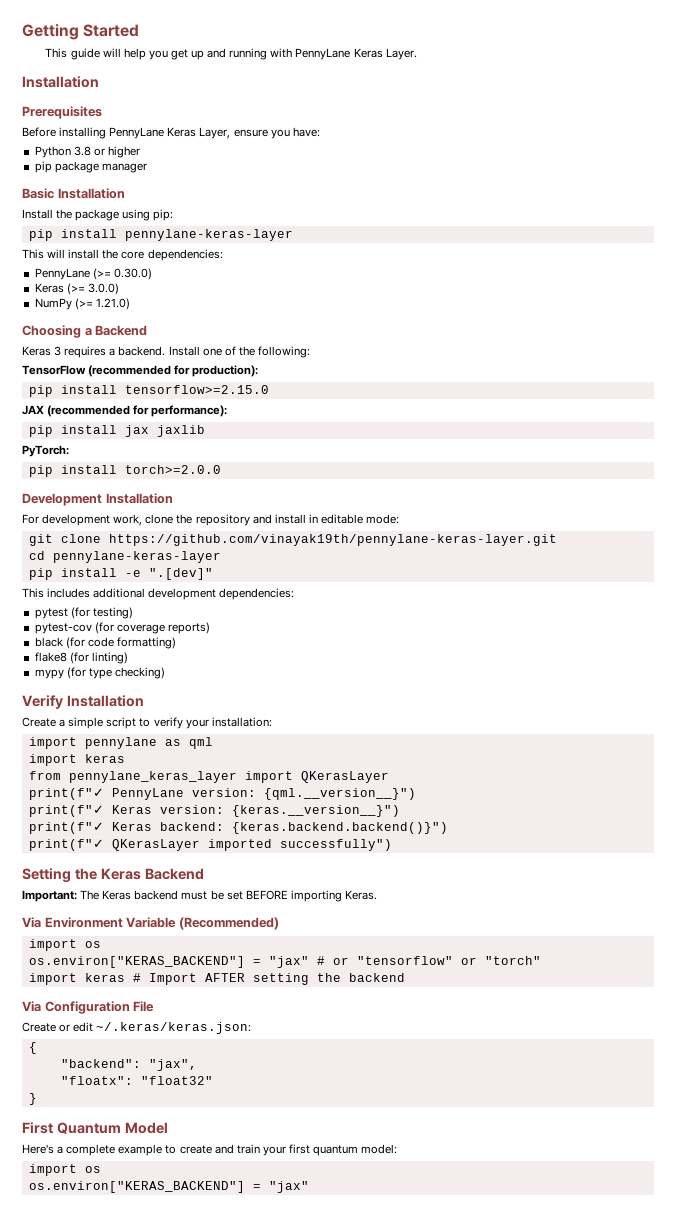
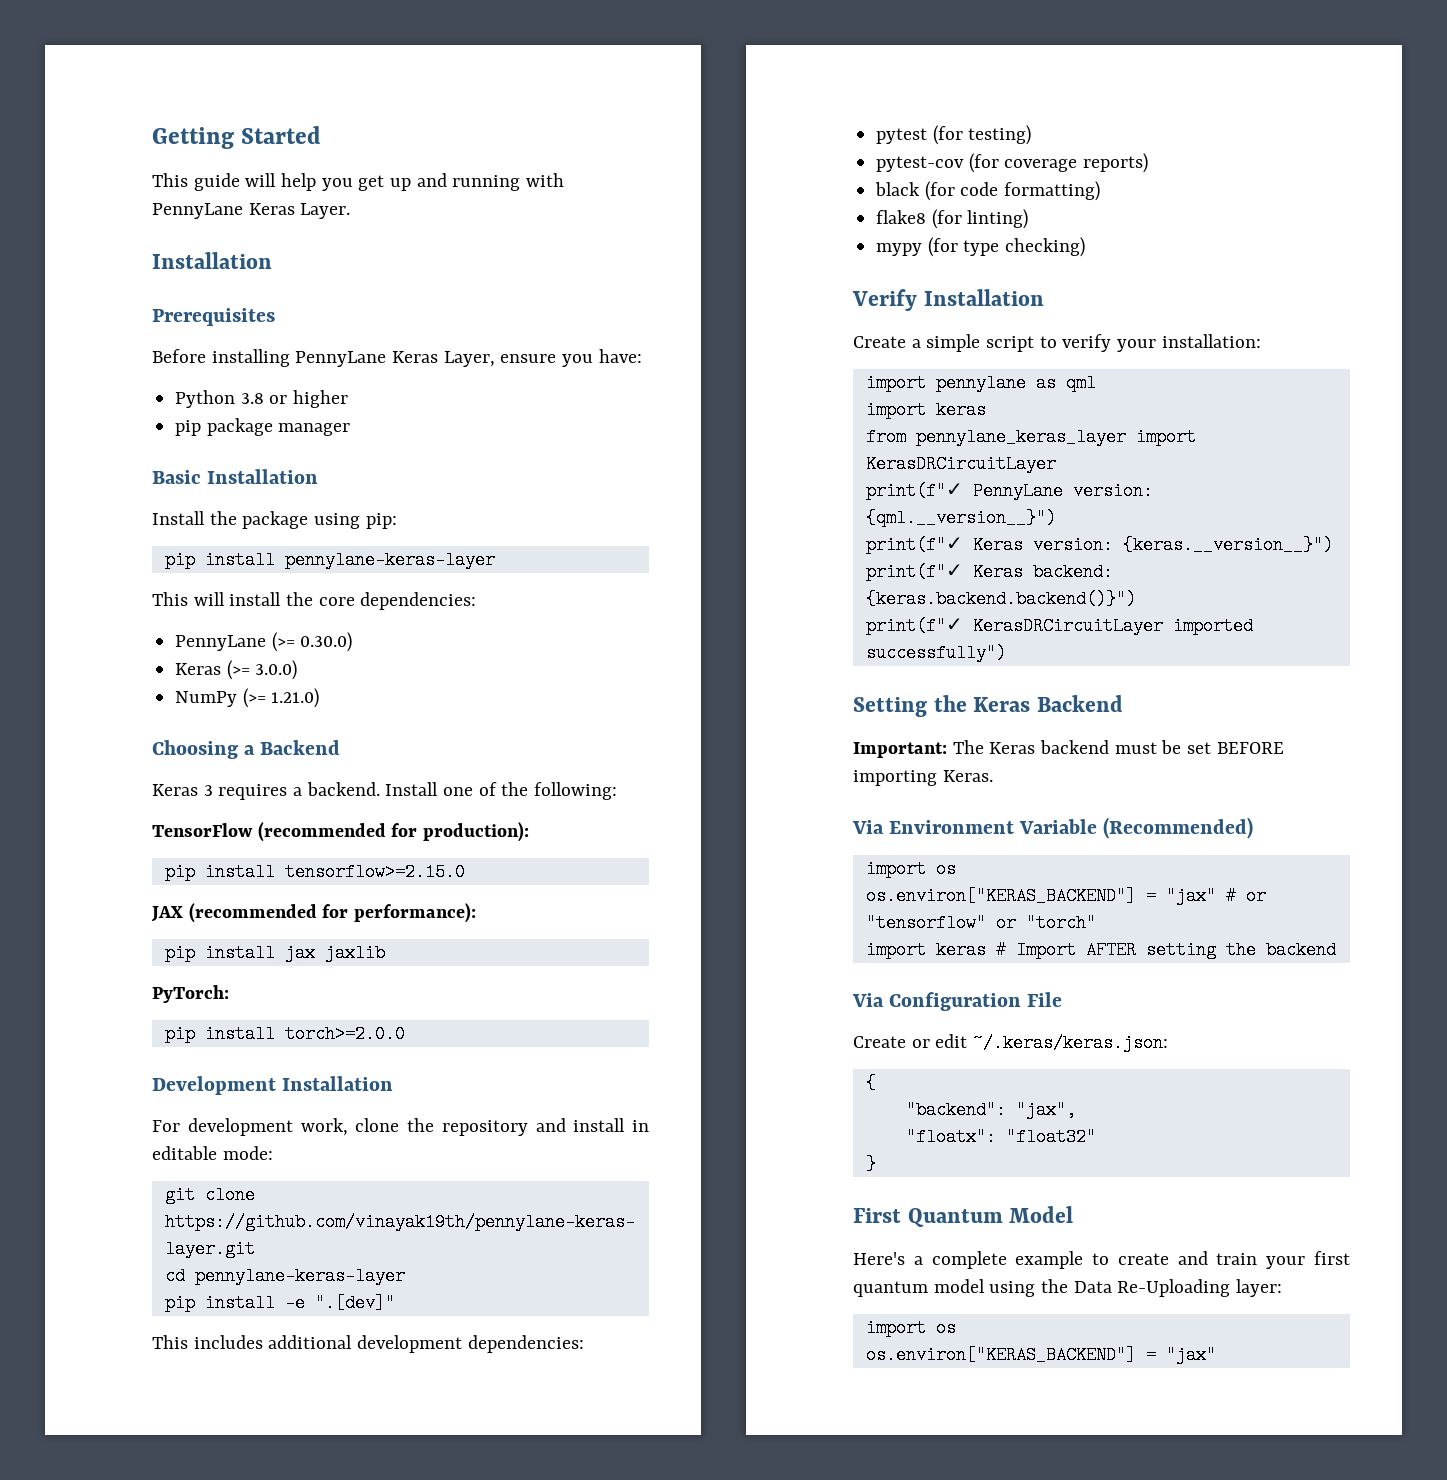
[300,771,389,783] QKerasLayer -> [865,455,1056,473] KerasDRCircuitLayer
[111,839,200,851] QKerasLayer -> [972,617,1163,635] KerasDRCircuitLayer
[361,1144,398,1154] model: -> [933,1279,1283,1297] model using the Data Re-Uploading layer:

